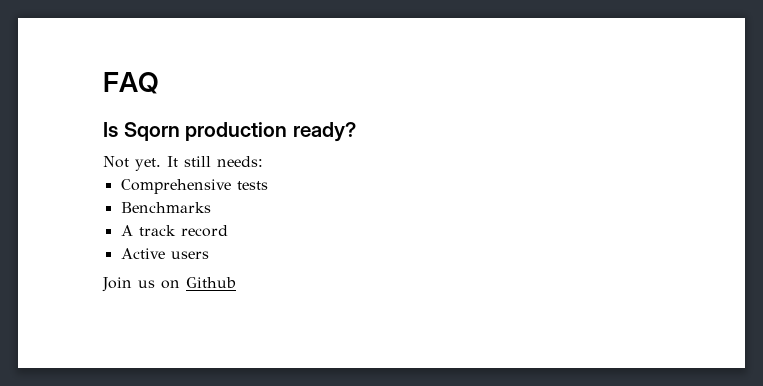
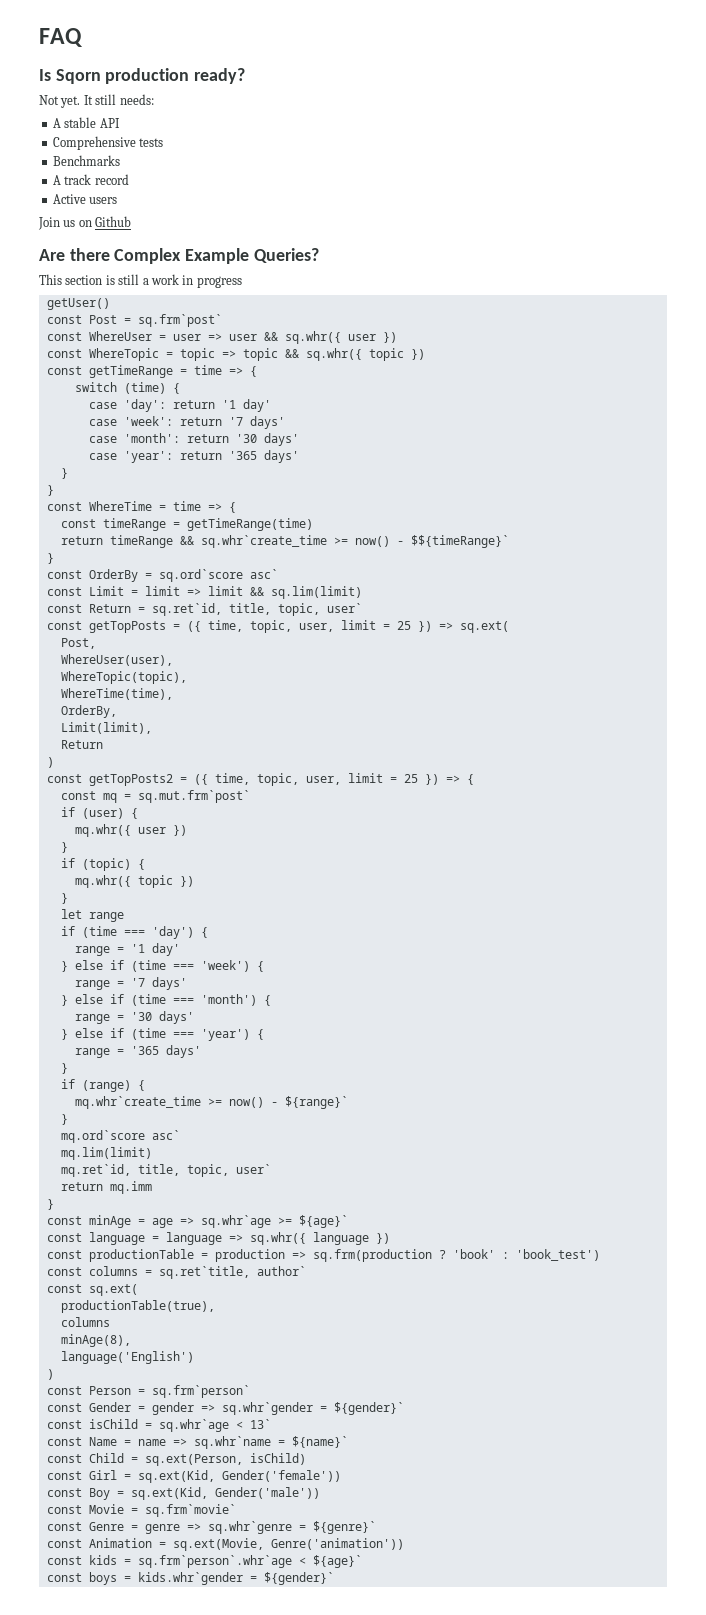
(263, 161) none -> [52,117,120,128] // A stable API
(236, 282) none -> [39,248,319,264] [39,274,242,288] [46,298,110,310] [46,314,222,327] [46,331,397,344] [46,348,425,361] [46,365,257,378] [74,382,180,394] [88,399,271,412] [88,416,285,429] [88,433,299,446] [88,450,299,463] [60,468,68,479] [46,485,54,496] [46,501,236,513] [60,518,313,531] [60,535,509,548] [46,553,54,564] [46,569,278,582] [46,586,362,599] [46,603,362,616] [46,620,509,633] [60,638,96,649] [60,654,173,666] [60,671,187,684] [60,688,173,700] [60,705,117,718] [60,722,152,734] [60,740,103,749] [46,757,54,768] [46,773,474,786] [60,790,250,803] [60,807,138,819] [74,824,187,837] [60,842,68,853] [60,858,145,871] [74,875,194,888] [60,893,68,904] [60,909,124,922] [60,926,208,939] [74,943,180,956] [60,960,264,972] [74,977,187,990] [60,994,271,1006] [74,1011,194,1024] [60,1028,264,1041] [74,1045,201,1058] [60,1063,68,1074] [60,1079,145,1092] [74,1096,348,1109] [60,1114,68,1125] [60,1130,180,1143] [60,1147,152,1160] [60,1164,271,1177] [60,1181,152,1194] [46,1199,54,1210] [46,1215,348,1228] [46,1232,390,1245] [46,1249,600,1262] [46,1266,306,1279] [46,1284,138,1296] [60,1300,215,1313] [60,1317,110,1327] [60,1334,131,1347] [60,1351,194,1364] [46,1369,54,1380] [46,1385,250,1398] [46,1402,404,1415] [46,1419,271,1432] [46,1436,348,1449] [46,1453,306,1466] [46,1470,341,1483] [46,1487,320,1500] [46,1504,236,1517] [46,1521,376,1534] [46,1538,404,1551] [46,1555,362,1568] [46,1572,334,1585] // Are there Complex Example Queries? // This section is still a work in progress // getUser() // const Post = sq.frm`post` // const WhereUser = user => user && sq.whr({ user }) // const WhereTopic = topic => topic && sq.whr({ topic }) // const getTimeRange = time => { // switch (time) { // case 'day': return '1 day' // case 'week': return '7 days' // case 'month': return '30 days' // case 'year': return '365 days' // } // } // const WhereTime = time => { // const timeRange = getTimeRange(time) // return timeRange && sq.whr`create_time >= now() - $${timeRange}` // } // const OrderBy = sq.ord`score asc` // const Limit = limit => limit && sq.lim(limit) // const Return = sq.ret`id, title, topic, user` // const getTopPosts = ({ time, topic, user, limit = 25 }) => sq.ext( // Post, // WhereUser(user), // WhereTopic(topic), // WhereTime(time), // OrderBy, // Limit(limit), // Return // ) // const getTopPosts2 = ({ time, topic, user, limit = 25 }) => { // const mq = sq.mut.frm`post` // if (user) { // mq.whr({ user }) // } // if (topic) { // mq.whr({ topic }) // } // let range // if (time === 'day') { // range = '1 day' // } else if (time === 'week') { // range = '7 days' // } else if (time === 'month') { // range = '30 days' // } else if (time === 'year') { // range = '365 days' // } // if (range) { // mq.whr`create_time >= now() - ${range}` // } // mq.ord`score asc` // mq.lim(limit) // mq.ret`id, title, topic, user` // return mq.imm // } // const minAge = age => sq.whr`age >= ${age}` // const language = language => sq.whr({ language }) // const productionTable = production => sq.frm(production ? 'book' : 'book_test') // const columns = sq.ret`title, author` // const sq.ext( // productionTable(true), // columns // minAge(8), // language('English') // ) // const Person = sq.frm`person` // const Gender = gender => sq.whr`gender = ${gender}` // const isChild = sq.whr`age < 13` // const Name = name => sq.whr`name = ${name}` // const Child = sq.ext(Person, isChild) // const Girl = sq.ext(Kid, Gender('female')) // const Boy = sq.ext(Kid, Gender('male')) // const Movie = sq.frm`movie` // const Genre = genre => sq.whr`genre = ${genre}` // const Animation = sq.ext(Movie, Genre('animation')) // const kids = sq.frm`person`.whr`age < ${age}` // const boys = kids.whr`gender = ${gender}`

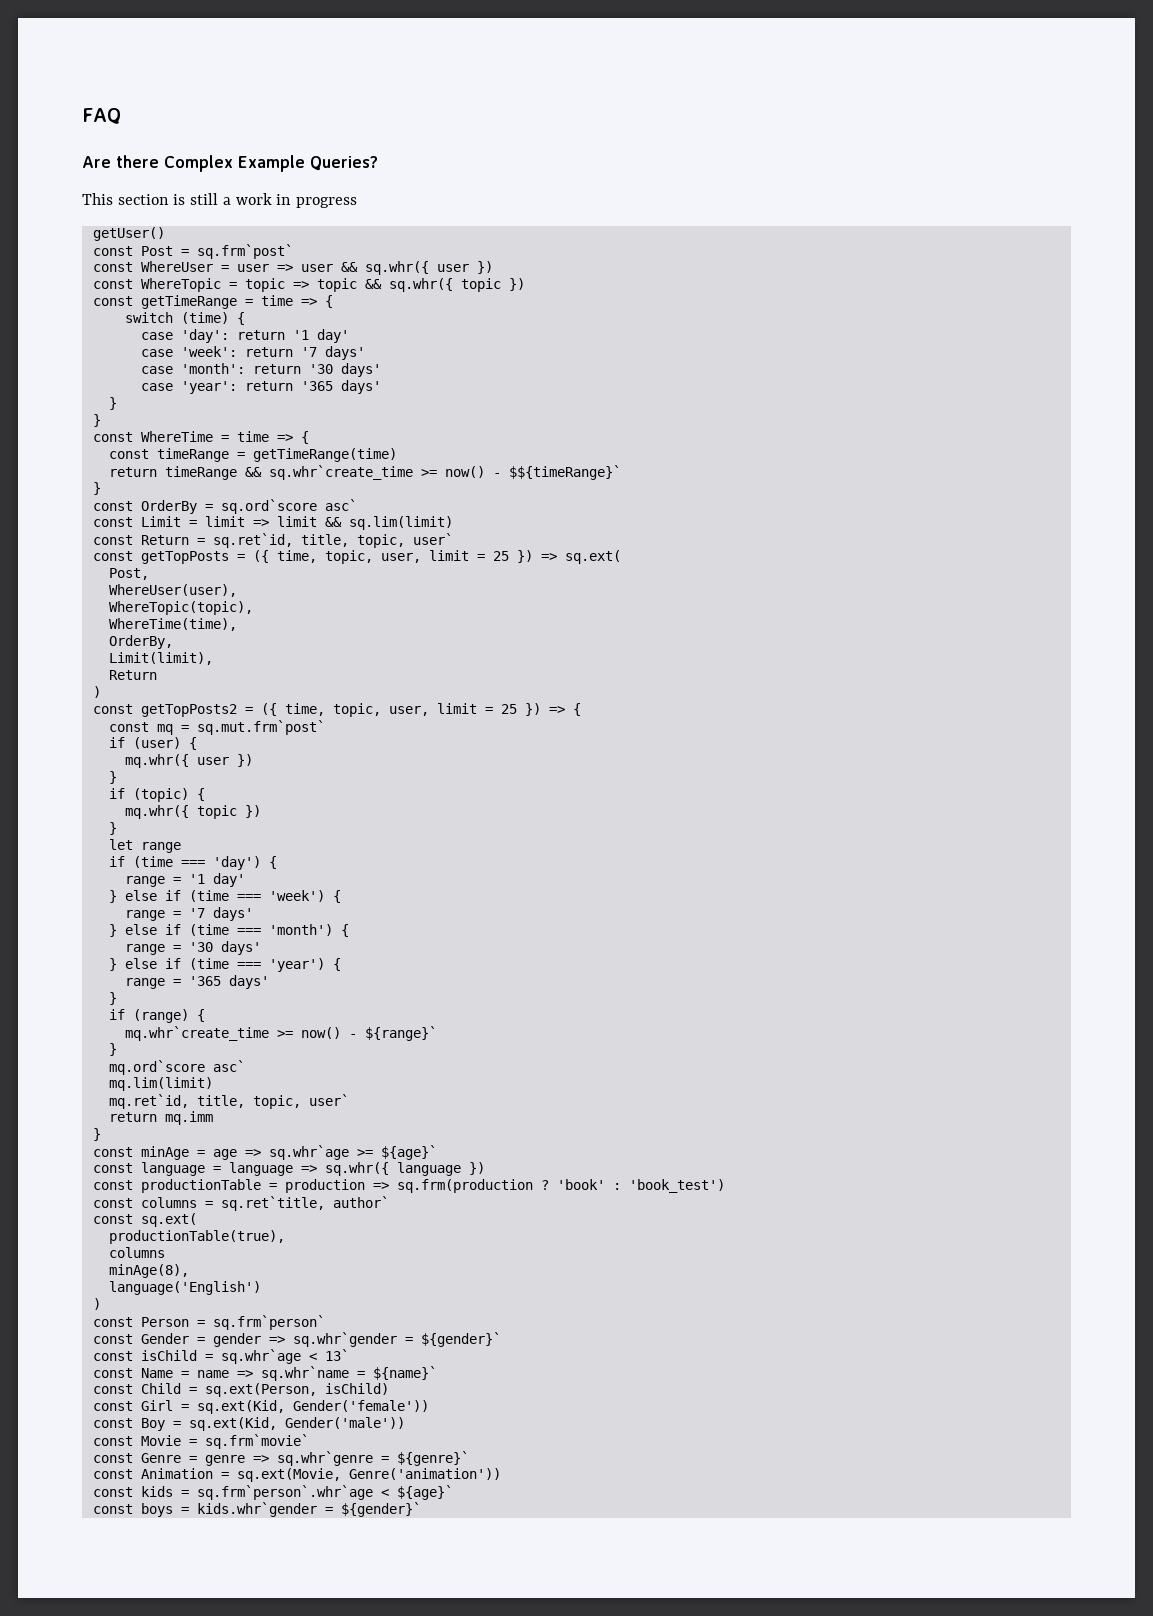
[39,68,246,84] [39,94,154,108] [52,117,120,128] [52,136,164,150] [52,155,120,166] [52,174,129,185] [52,194,118,204] [38,216,132,230] // Is Sqorn production ready? // Not yet. It still needs: // A stable API // Comprehensive tests // Benchmarks // A track record // Active users // Join us on Github -> (121, 116) none

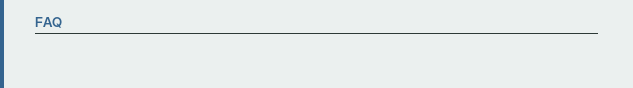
[82,155,378,172] [82,193,358,208] [92,227,165,241] [92,244,293,259] [92,261,493,275] [92,278,525,292] [92,295,333,309] [124,312,245,325] [140,329,349,343] [140,346,365,360] [140,363,381,377] [140,380,381,394] [108,397,117,410] [92,414,101,427] [92,431,309,444] [108,448,397,462] [108,465,621,480] [92,482,101,495] [92,499,357,514] [92,516,453,530] [92,533,453,548] [92,550,621,564] [108,568,149,580] [108,584,237,597] [108,601,253,615] [108,618,237,631] [108,635,173,649] [108,652,213,665] [108,670,157,680] [92,686,101,698] [92,703,581,717] [108,720,325,735] [108,737,197,750] [124,754,253,768] [108,771,117,784] [108,788,205,802] [124,805,261,819] [108,822,117,835] [108,839,181,853] [108,856,277,870] [124,873,245,887] [108,890,341,903] [124,907,253,921] [108,924,349,937] [124,941,261,955] [108,958,341,972] [124,975,269,989] [108,992,117,1005] [108,1009,205,1023] [124,1026,437,1041] [108,1043,117,1056] [108,1060,245,1075] [108,1077,213,1091] [108,1094,349,1109] [108,1111,213,1125] [92,1128,101,1141] [92,1145,437,1160] [92,1162,485,1176] [92,1179,725,1193] [92,1196,389,1211] [92,1213,197,1227] [108,1230,285,1244] [108,1247,165,1258] [108,1264,189,1278] [108,1281,261,1295] [92,1298,101,1310] [92,1315,325,1330] [92,1332,501,1347] [92,1349,349,1364] [92,1366,437,1381] [92,1383,389,1397] [92,1400,429,1414] [92,1417,405,1431] [92,1434,309,1449] [92,1451,469,1466] [92,1468,501,1482] [92,1485,453,1500] [92,1502,421,1517] // Are there Complex Example Queries? // This section is still a work in progress // getUser() // const Post = sq.frm`post` // const WhereUser = user => user && sq.whr({ user }) // const WhereTopic = topic => topic && sq.whr({ topic }) // const getTimeRange = time => { // switch (time) { // case 'day': return '1 day' // case 'week': return '7 days' // case 'month': return '30 days' // case 'year': return '365 days' // } // } // const WhereTime = time => { // const timeRange = getTimeRange(time) // return timeRange && sq.whr`create_time >= now() - $${timeRange}` // } // const OrderBy = sq.ord`score asc` // const Limit = limit => limit && sq.lim(limit) // const Return = sq.ret`id, title, topic, user` // const getTopPosts = ({ time, topic, user, limit = 25 }) => sq.ext( // Post, // WhereUser(user), // WhereTopic(topic), // WhereTime(time), // OrderBy, // Limit(limit), // Return // ) // const getTopPosts2 = ({ time, topic, user, limit = 25 }) => { // const mq = sq.mut.frm`post` // if (user) { // mq.whr({ user }) // } // if (topic) { // mq.whr({ topic }) // } // let range // if (time === 'day') { // range = '1 day' // } else if (time === 'week') { // range = '7 days' // } else if (time === 'month') { // range = '30 days' // } else if (time === 'year') { // range = '365 days' // } // if (range) { // mq.whr`create_time >= now() - ${range}` // } // mq.ord`score asc` // mq.lim(limit) // mq.ret`id, title, topic, user` // return mq.imm // } // const minAge = age => sq.whr`age >= ${age}` // const language = language => sq.whr({ language }) // const productionTable = production => sq.frm(production ? 'book' : 'book_test') // const columns = sq.ret`title, author` // const sq.ext( // productionTable(true), // columns // minAge(8), // language('English') // ) // const Person = sq.frm`person` // const Gender = gender => sq.whr`gender = ${gender}` // const isChild = sq.whr`age < 13` // const Name = name => sq.whr`name = ${name}` // const Child = sq.ext(Person, isChild) // const Girl = sq.ext(Kid, Gender('female')) // const Boy = sq.ext(Kid, Gender('male')) // const Movie = sq.frm`movie` // const Genre = genre => sq.whr`genre = ${genre}` // const Animation = sq.ext(Movie, Genre('animation')) // const kids = sq.frm`person`.whr`age < ${age}` // const boys = kids.whr`gender = ${gender}` -> (62, 22) none

